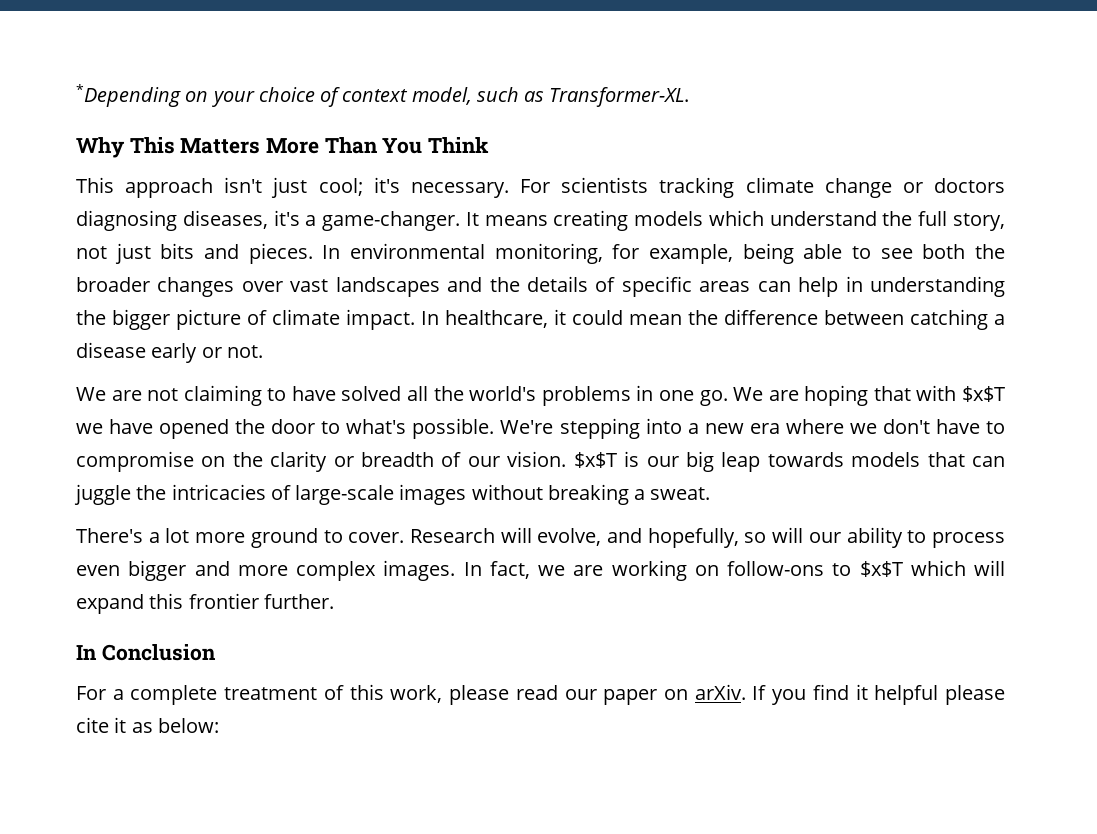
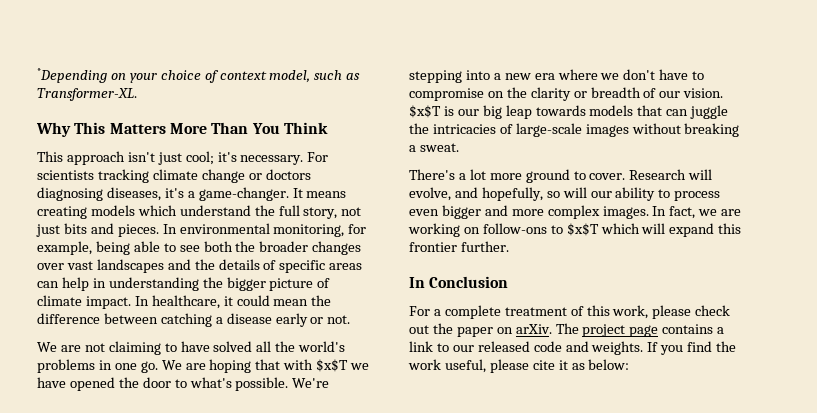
[515,684,939,705] read our paper on arXiv. If you find it helpful -> [695,305,731,316] [409,323,725,337] [409,341,737,355] [408,359,486,373] check out the paper on arXiv. The project page contains a link to our released code and weights. If you find the work useful,

